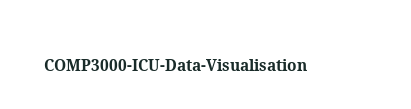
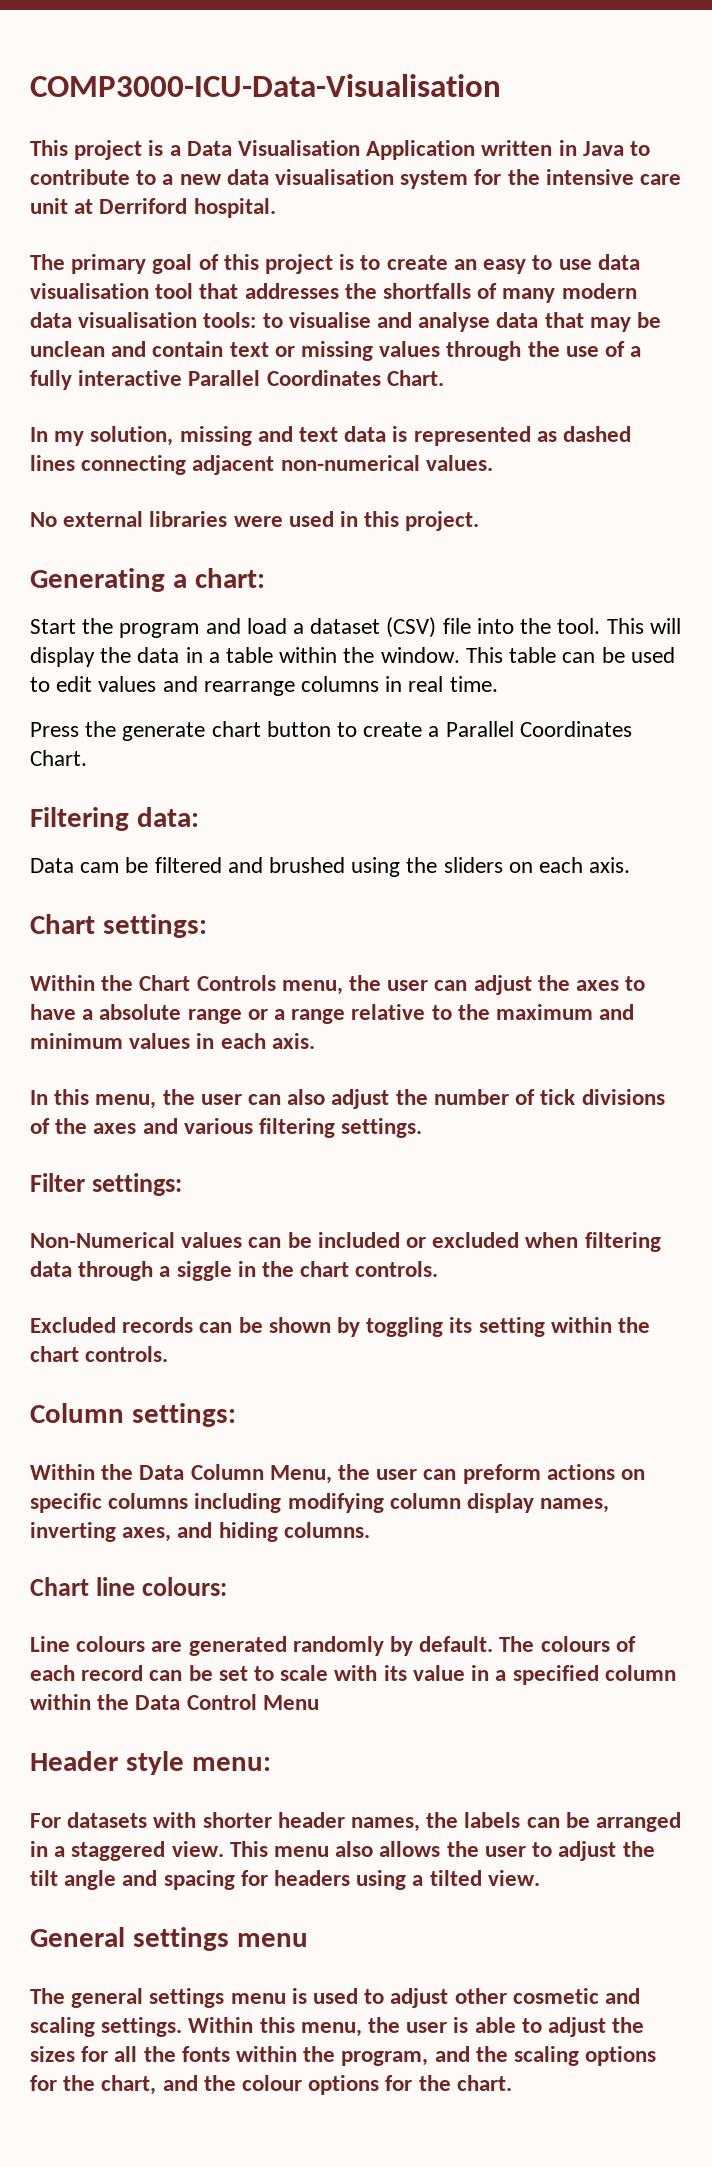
(307, 65) none -> [30,140,651,160] [30,169,682,189] [30,198,276,218] [30,254,640,274] [30,283,637,303] [30,312,662,332] [30,341,642,361] [30,370,444,390] [30,426,632,446] [30,455,493,475] [30,511,480,531] [30,568,265,592] [30,617,681,638] [30,647,675,667] [30,676,498,696] [30,721,632,741] [30,750,87,766] [30,807,199,831] [30,857,631,877] [30,914,207,938] [30,975,646,995] [30,1004,635,1024] [30,1033,315,1049] [30,1089,665,1109] [30,1118,423,1138] [30,1173,183,1196] [30,1232,661,1252] [30,1261,439,1281] [30,1317,651,1337] [30,1346,169,1362] [30,1403,236,1427] [30,1464,646,1484] [30,1493,610,1513] [30,1522,370,1542] [30,1577,228,1596] [30,1636,636,1656] [30,1665,676,1685] [30,1694,319,1710] [30,1751,271,1775] [30,1812,682,1832] [30,1841,655,1861] [30,1870,540,1890] [30,1927,308,1951] [30,1988,641,2008] [30,2017,645,2037] [30,2046,657,2066] [30,2075,512,2095] // This project is a Data Visualisation Application written in Java to contribute to a new data visualisation system for the intensive care unit at Derriford hospital. // The primary goal of this project is to create an easy to use data visualisation tool that addresses the shortfalls of many modern data visualisation tools: to visualise and analyse data that may be unclean and contain text or missing values through the use of a fully interactive Parallel Coordinates Chart. // In my solution, missing and text data is represented as dashed lines connecting adjacent non-numerical values. // No external libraries were used in this project. // Generating a chart: // Start the program and load a dataset (CSV) file into the tool. This will display the data in a table within the window. This table can be used to edit values and rearrange columns in real time. // Press the generate chart button to create a Parallel Coordinates Chart. // Filtering data: // Data cam be filtered and brushed using the sliders on each axis. // Chart settings: // Within the Chart Controls menu, the user can adjust the axes to have a absolute range or a range relative to the maximum and minimum values in each axis. // In this menu, the user can also adjust the number of tick divisions of the axes and various filtering settings. // Filter settings: // Non-Numerical values can be included or excluded when filtering data through a siggle in the chart controls. // Excluded records can be shown by toggling its setting within the chart controls. // Column settings: // Within the Data Column Menu, the user can preform actions on specific columns including modifying column display names, inverting axes, and hiding columns. // Chart line colours: // Line colours are generated randomly by default. The colours of each record can be set to scale with its value in a specified column within the Data Control Menu // Header style menu: // For datasets with shorter header names, the labels can be arranged in a staggered view. This menu also allows the user to adjust the tilt angle and spacing for headers using a tilted view. // General settings menu // The general settings menu is used to adjust other cosmetic and scaling settings. Within this menu, the user is able to adjust the sizes for all the fonts within the program, and the scaling options for the chart, and the colour options for the chart.

